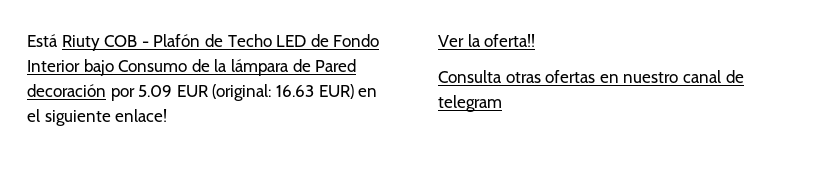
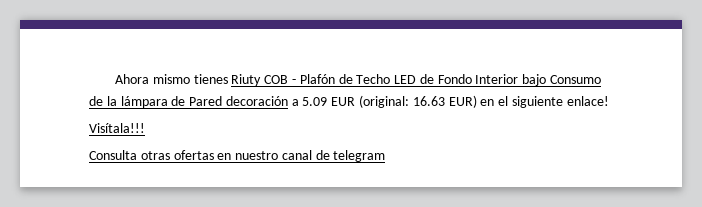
[27,34,58,47] Está -> [115,74,228,84] Ahora mismo tienes
[110,88,135,101] por -> [291,99,299,106] a
[438,34,536,47] Ver la oferta!! -> [89,123,145,133] Visítala!!!

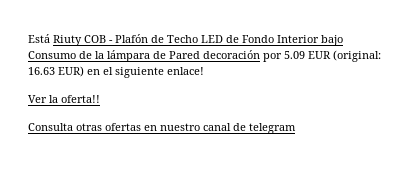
[115,74,228,84] Ahora mismo tienes -> [28,34,50,43] Está
[291,99,299,106] a -> [263,53,282,62] por
[89,123,145,133] Visítala!!! -> [28,95,100,103] Ver la oferta!!

